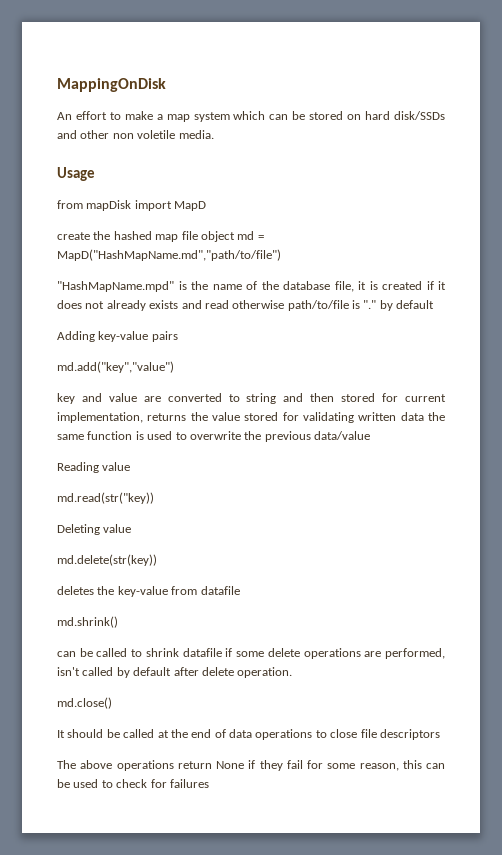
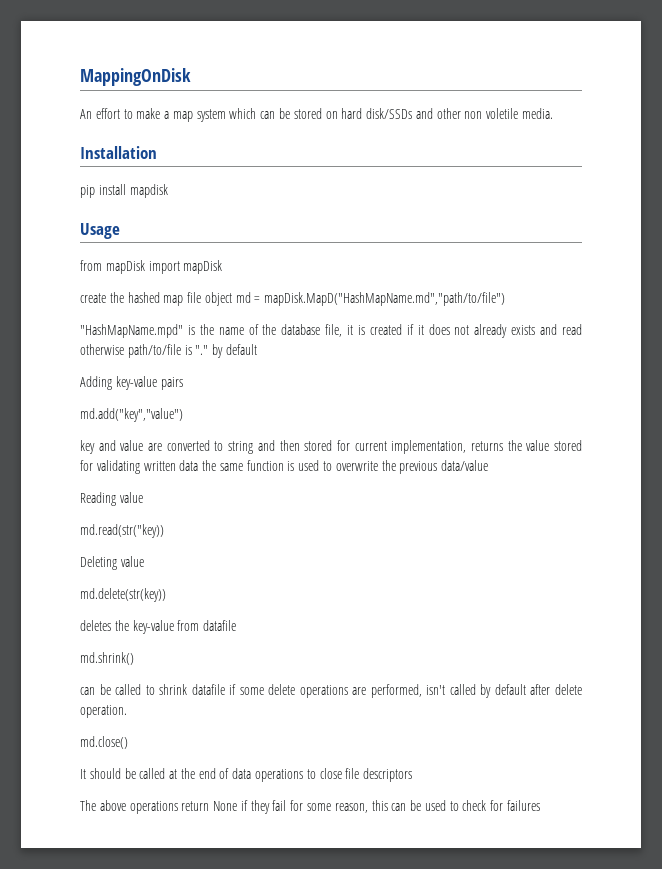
(214, 134) none -> [80,146,157,159] [80,184,168,198] // Installation // pip install mapdisk
[174,201,207,211] MapD -> [183,260,223,274] mapDisk
[57,249,281,261] MapD("HashMapName.md","path/to/file") -> [264,292,506,306] mapDisk.MapD("HashMapName.md","path/to/file")

